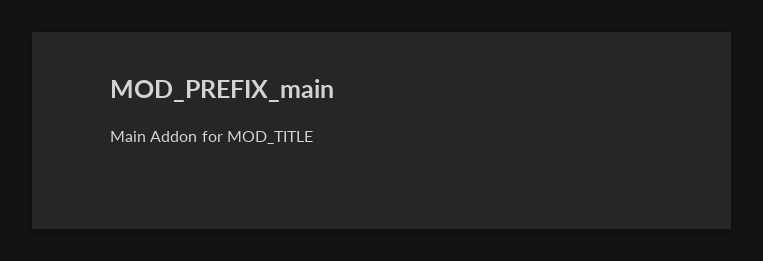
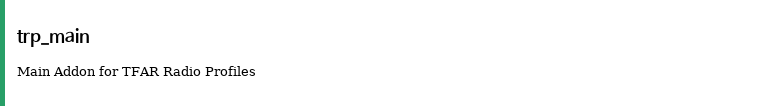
[110,79,334,102] MOD_PREFIX_main -> [17,28,90,47] trp_main
[226,131,313,144] MOD_TITLE -> [122,66,256,76] TFAR Radio Profiles

